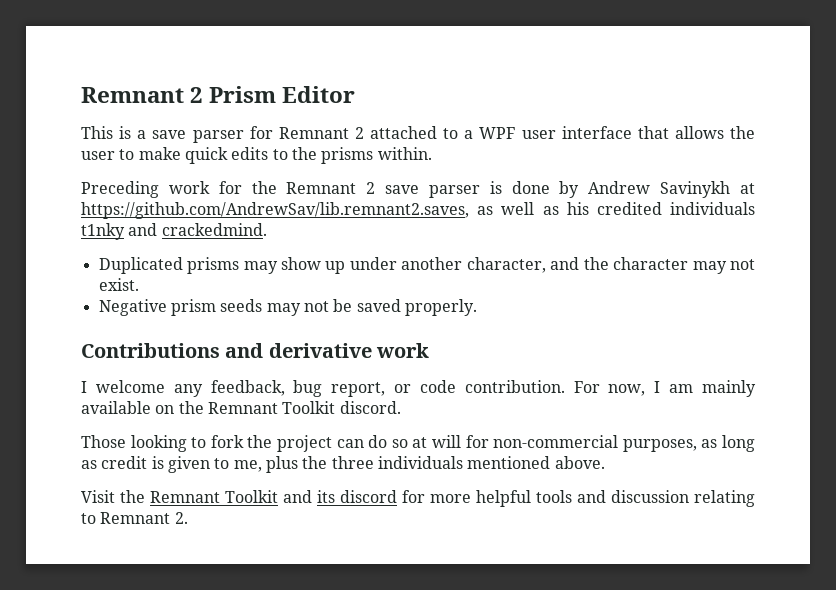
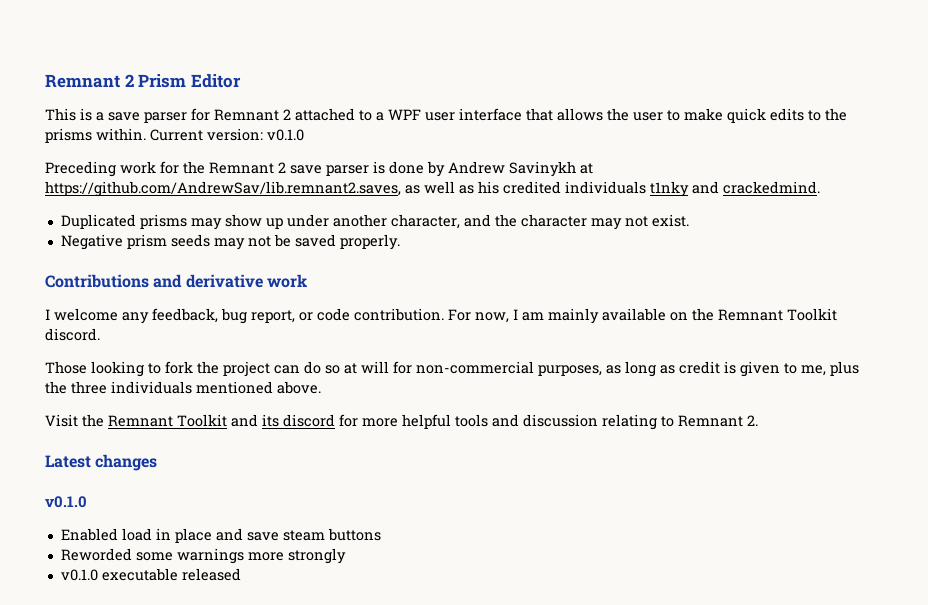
(432, 153) none -> [150,128,304,141] Current version: v0.1.0
(188, 518) none -> [45,454,158,471] [45,496,87,508] [60,528,381,543] [60,548,346,564] [60,568,241,581] // Latest changes // v0.1.0 // Enabled load in place and save steam buttons // Reworded some warnings more strongly // v0.1.0 executable released

